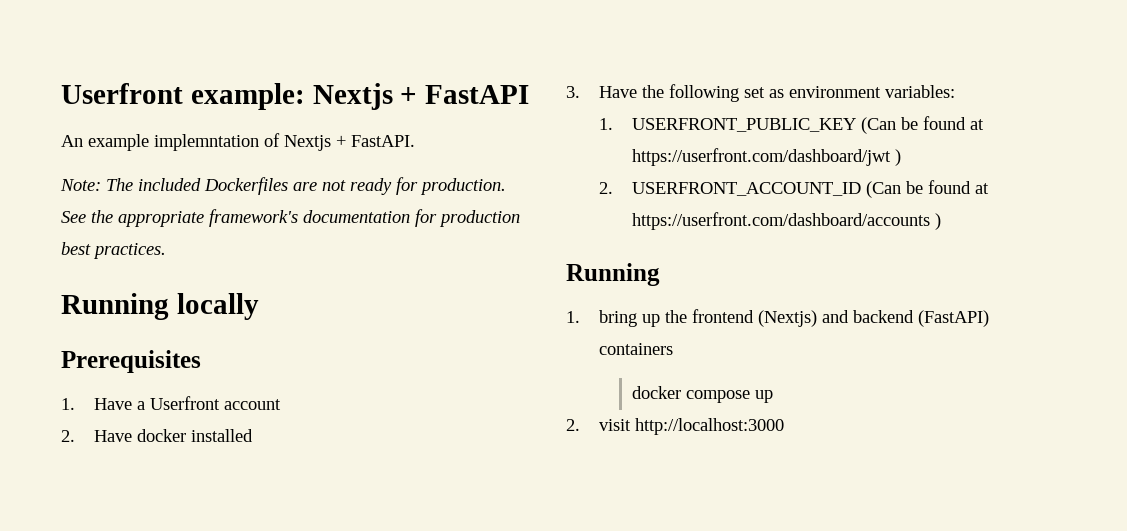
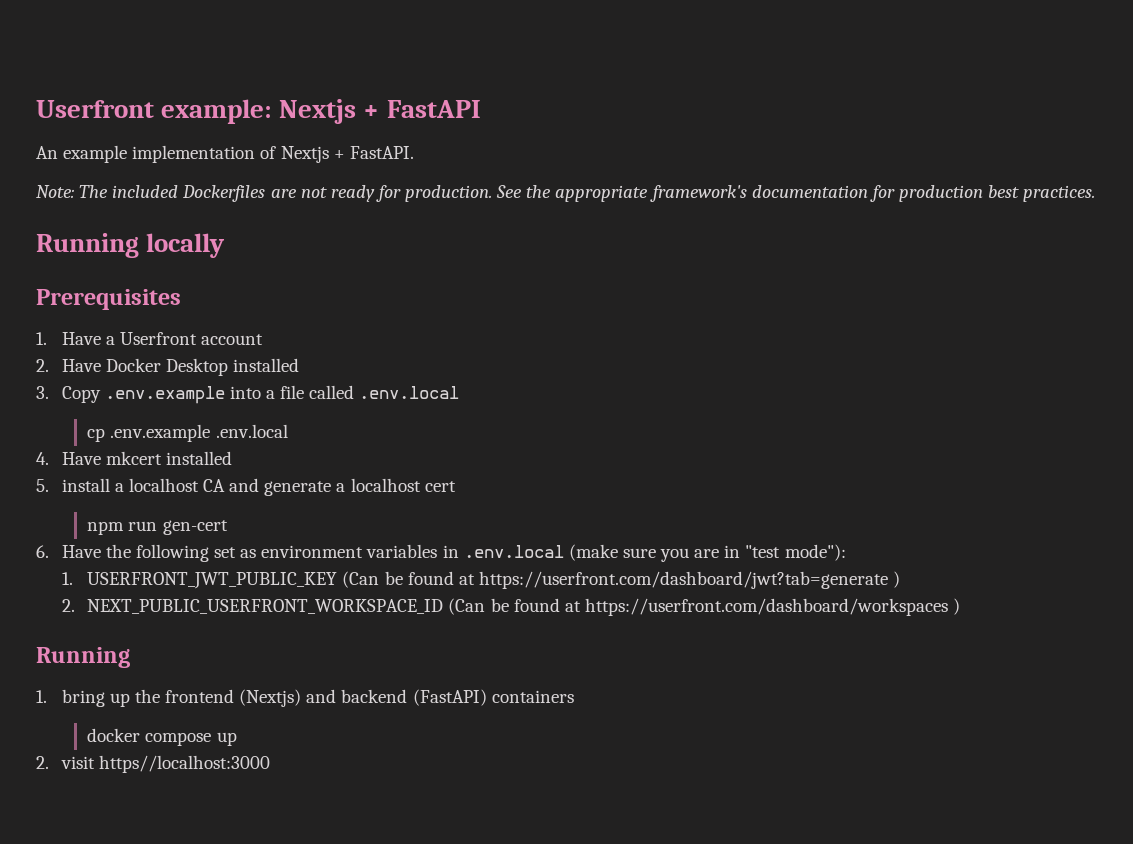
[154,134,259,151] implemntation -> [132,145,256,163] implementation
[137,429,187,442] docker -> [105,358,228,376] Docker Desktop
(580, 92) none -> [61,385,460,404] [87,424,288,442] [36,451,232,465] [36,478,456,496] [87,520,228,535] [36,545,49,558] Copy .env.example into a file called .env.local // cp .env.example .env.local // 4. Have mkcert installed // 5. install a localhost CA and generate a localhost cert // npm run gen-cert // 6.
[885,85,956,98] [599,116,985,134] [632,148,892,166] variables: // 1. USERFRONT_PUBLIC_KEY (Can be found at https://userfront.com/dashboard/jwt -> [366,544,846,562] [61,571,888,589] variables in .env.local (make sure you are in "test mode"): // 1. USERFRONT_JWT_PUBLIC_KEY (Can be found at https://userfront.com/dashboard/jwt?tab=generate
[632,180,990,198] [632,212,931,230] USERFRONT_ACCOUNT_ID (Can be found at https://userfront.com/dashboard/accounts -> [87,598,948,616] NEXT_PUBLIC_USERFRONT_WORKSPACE_ID (Can be found at https://userfront.com/dashboard/workspaces
[635,418,785,435] http://localhost:3000 -> [98,755,270,773] https//localhost:3000

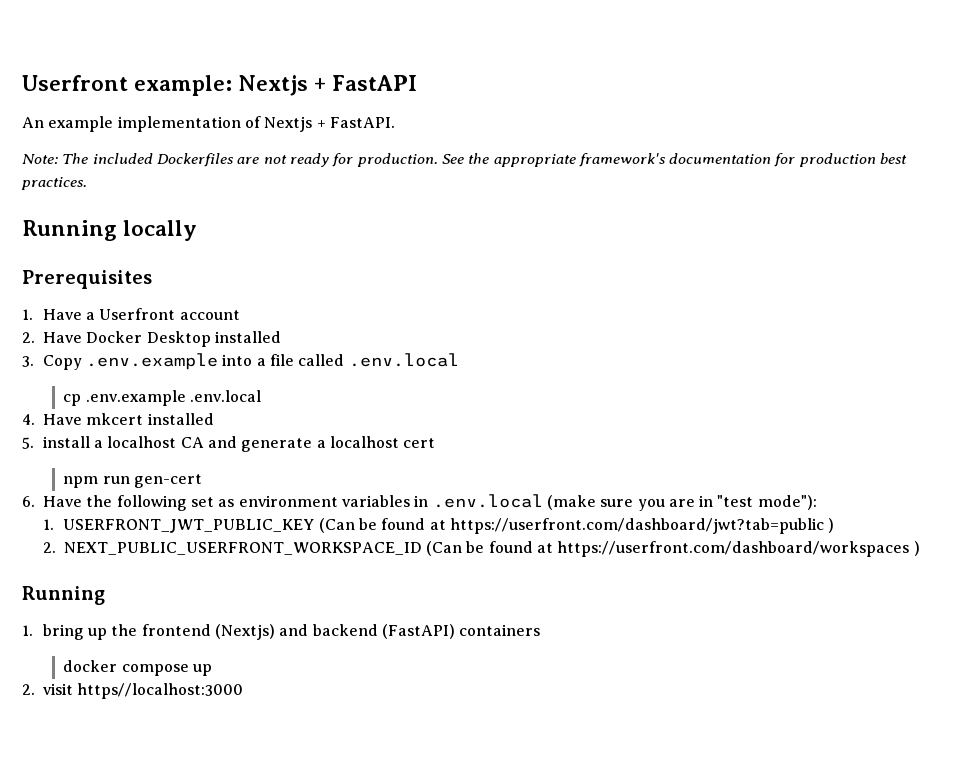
[478,571,888,589] https://userfront.com/dashboard/jwt?tab=generate -> [450,518,825,534] https://userfront.com/dashboard/jwt?tab=public

